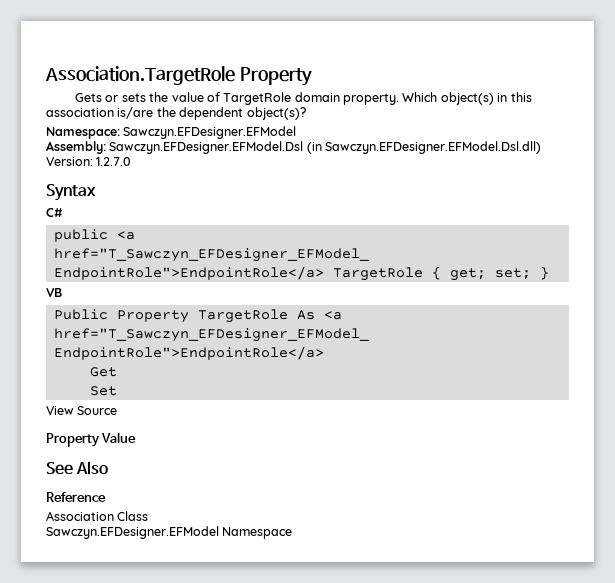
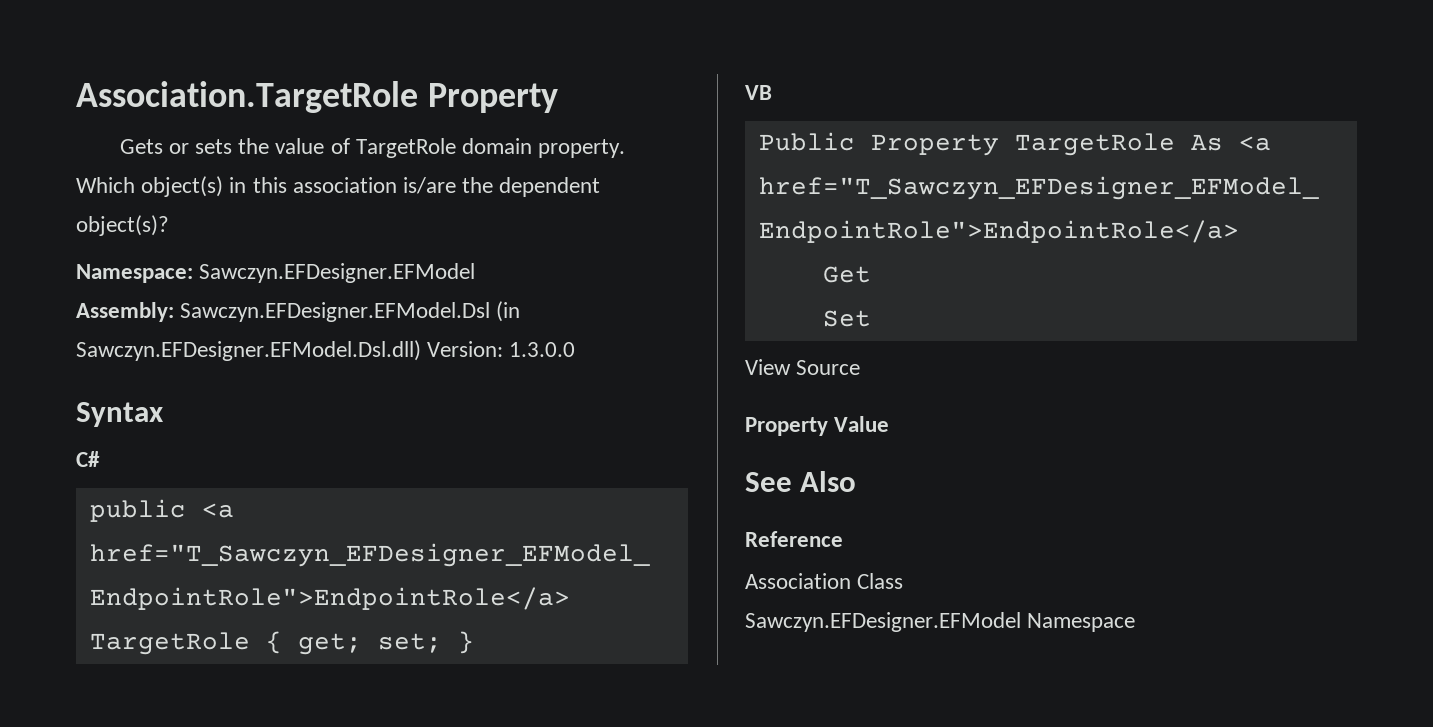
[96,157,132,166] 1.2.7.0 -> [509,342,576,357] 1.3.0.0

